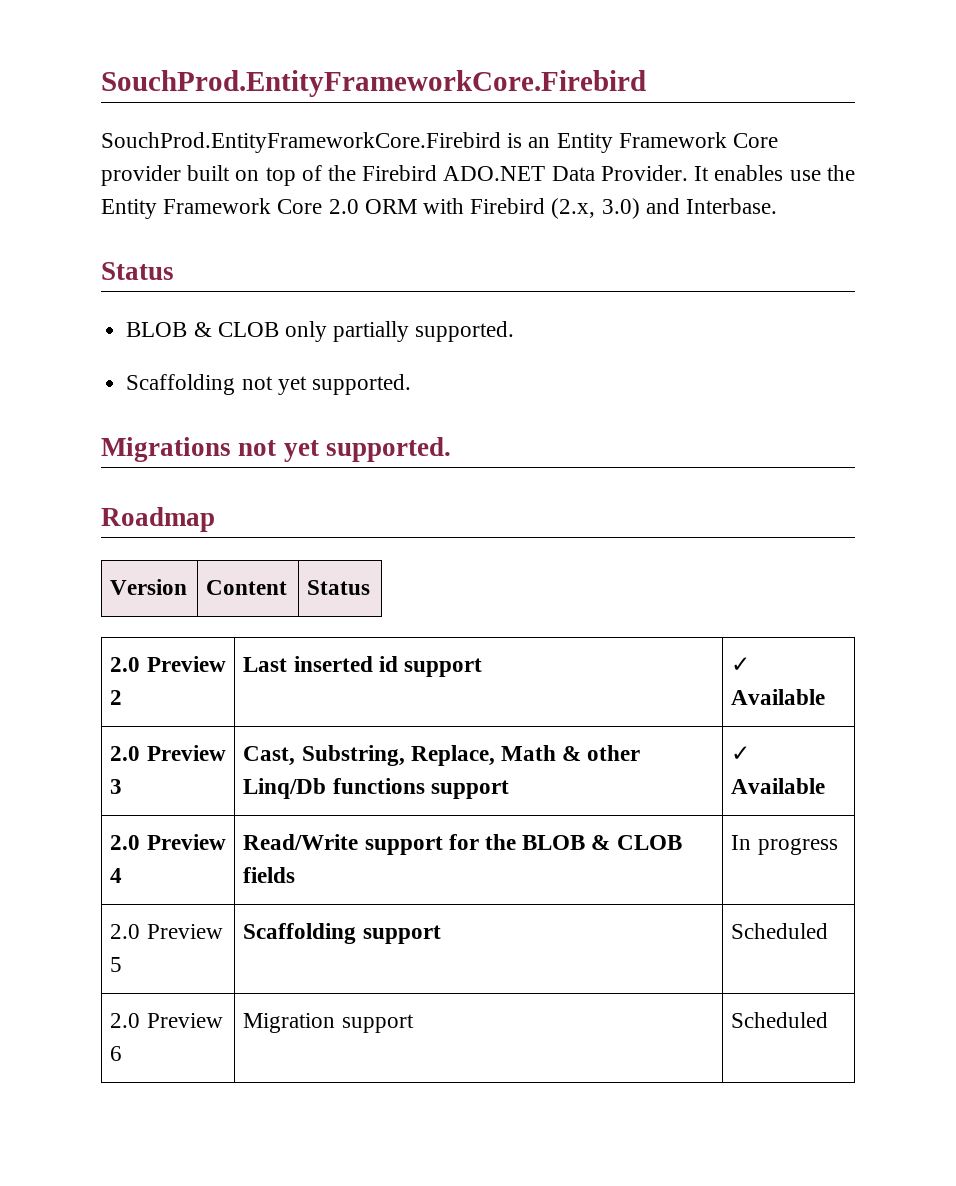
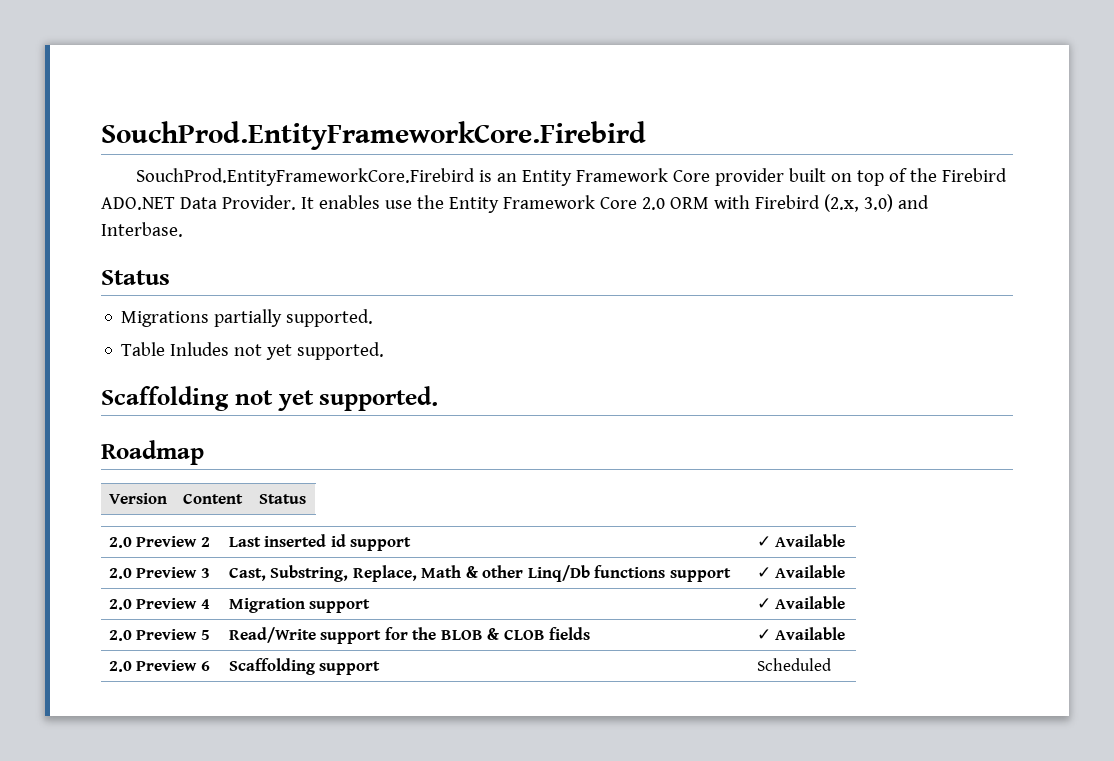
[126,321,327,342] BLOB & CLOB only -> [121,311,210,327] Migrations
[126,374,411,395] [101,437,231,462] Scaffolding not yet supported. // Migrations -> [121,342,385,360] [101,386,229,411] Table Inludes not yet supported. // Scaffolding
(123, 875) none -> [228,598,371,613] [756,596,846,609] [108,629,210,641] | Migration support | ✓ Available // 2.0 Preview 5
[731,835,838,855] [110,924,223,939] [110,957,123,972] In progress // 2.0 Preview 5 -> [756,627,846,640] [108,660,210,672] ✓ Available // 2.0 Preview 6
[110,1013,223,1028] [110,1046,123,1061] [243,1013,414,1033] [731,1012,829,1028] // 2.0 Preview 6 | Migration support | Scheduled -> (831, 664) none

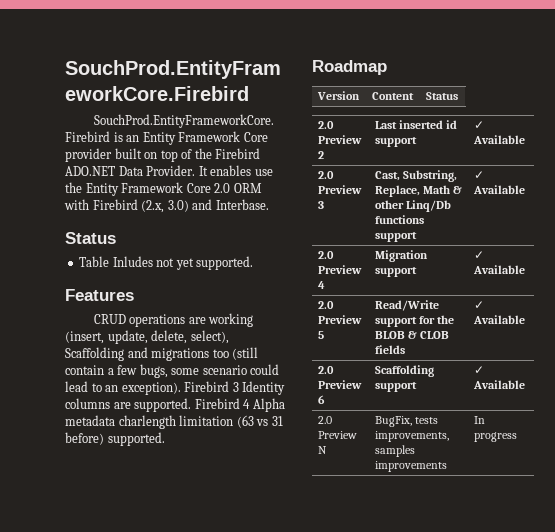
[121,309,374,327] // Migrations partially supported. -> (116, 238) none
[101,386,314,411] Scaffolding not yet -> [65,289,134,301] [93,313,254,327] [65,330,229,344] [65,347,259,361] [65,364,280,378] [65,381,286,395] [65,398,285,412] [65,415,283,429] [65,432,104,445] Features // CRUD operations are working (insert, update, delete, select), Scaffolding and migrations too (still contain a few bugs, some scenario could lead to an exception). Firebird 3 Identity columns are supported. Firebird 4 Alpha metadata charlength limitation (63 vs 31 before)
[756,658,831,671] Scheduled -> [474,366,485,374] [473,380,526,389] [318,416,333,424] [318,431,358,439] [318,446,328,454] [375,416,439,427] [375,431,450,442] [375,445,416,457] [375,461,448,472] [474,416,486,424] [474,432,518,442] ✓ Available // 2.0 Preview N | BugFix, tests improvements, samples improvements | In progress

